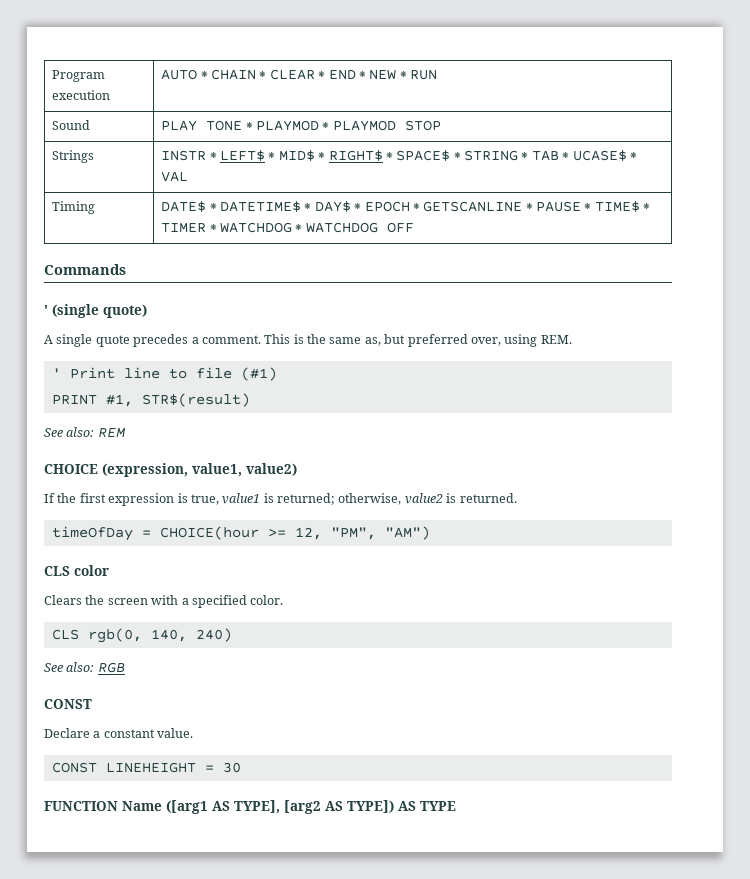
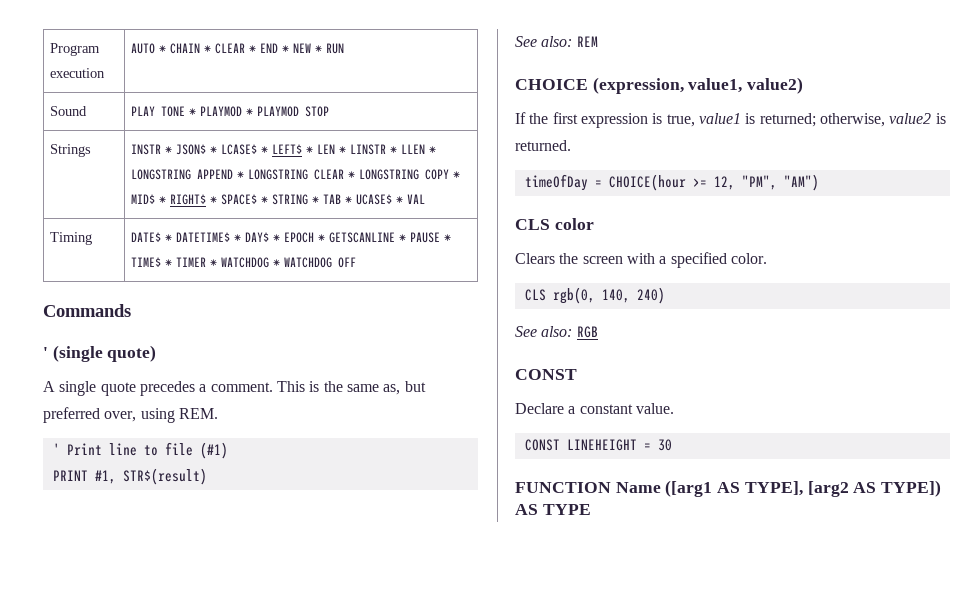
[220,150,266,161] LEFT$ -> [176,144,437,155] [131,169,450,180] JSON$ ⁕ LCASE$ ⁕ LEFT$ ⁕ LEN ⁕ LINSTR ⁕ LLEN ⁕ LONGSTRING APPEND ⁕ LONGSTRING CLEAR ⁕ LONGSTRING COPY

